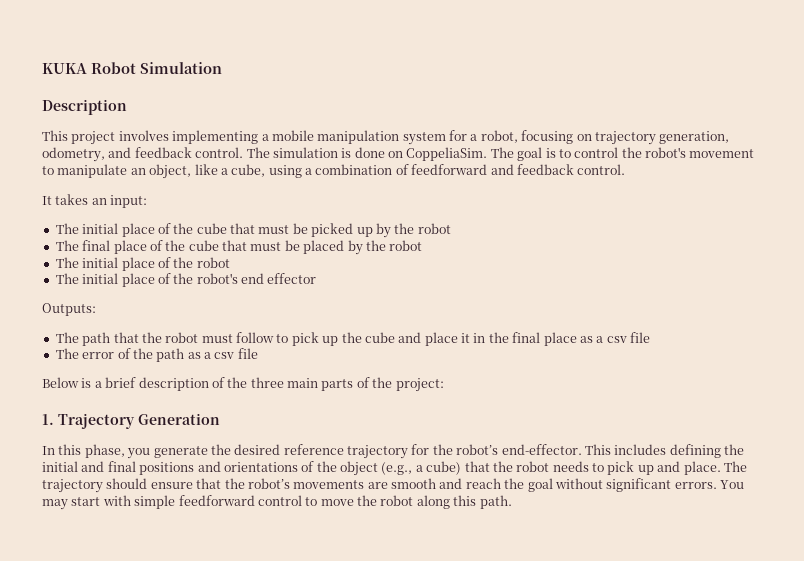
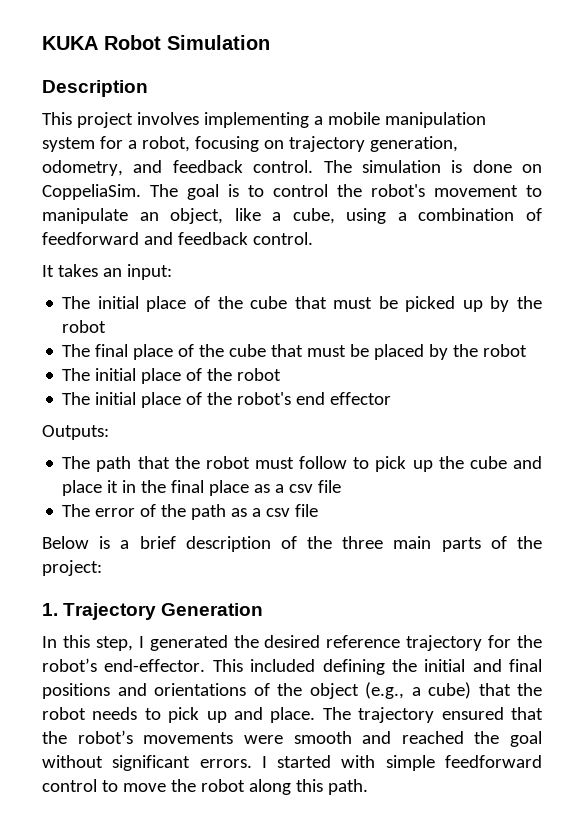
[84,444,208,459] phase, you generate -> [95,635,228,651] step, I generated
[614,444,667,455] includes -> [250,659,316,672] included
[106,478,193,489] should ensure -> [441,707,504,720] ensured
[367,482,388,489] are -> [243,735,283,744] were
[465,478,501,489] reach -> [401,731,464,744] reached
[720,480,744,489] [42,497,101,510] You may start -> [261,755,332,768] I started

